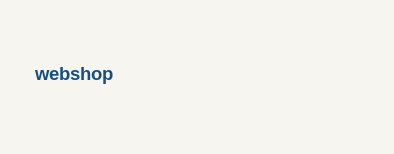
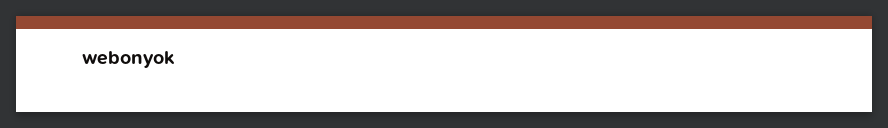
[34,67,113,84] webshop -> [82,51,175,68] webonyok

